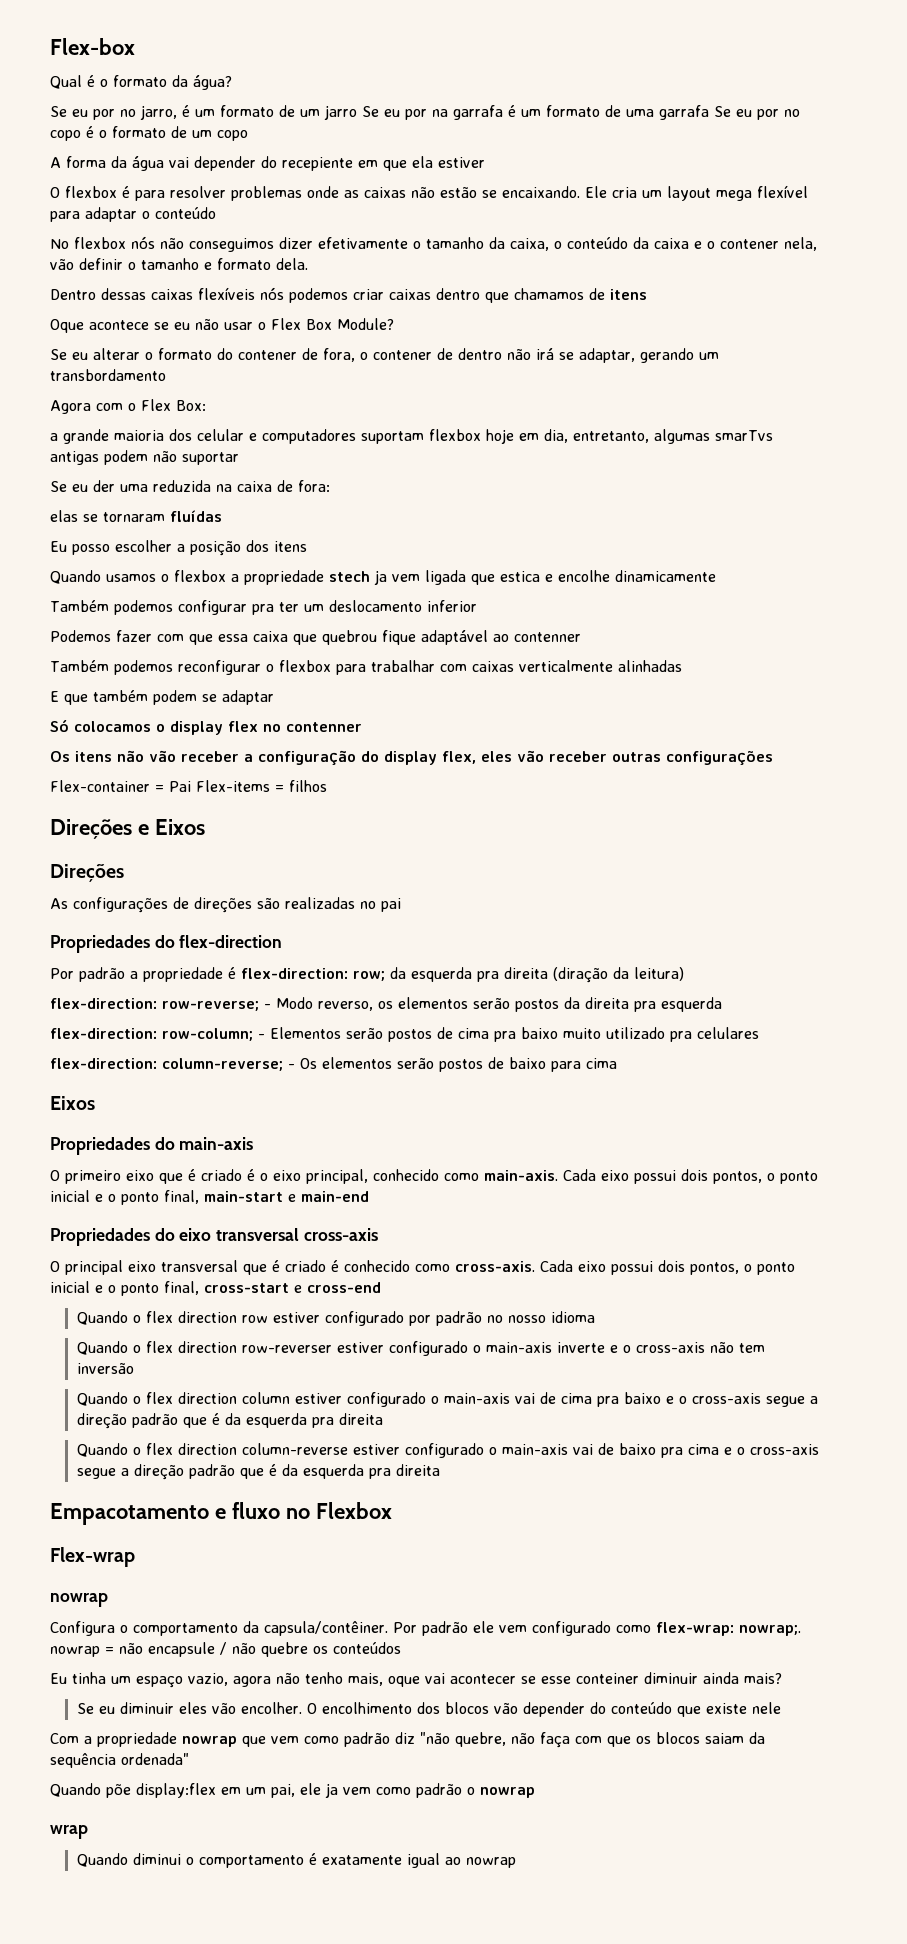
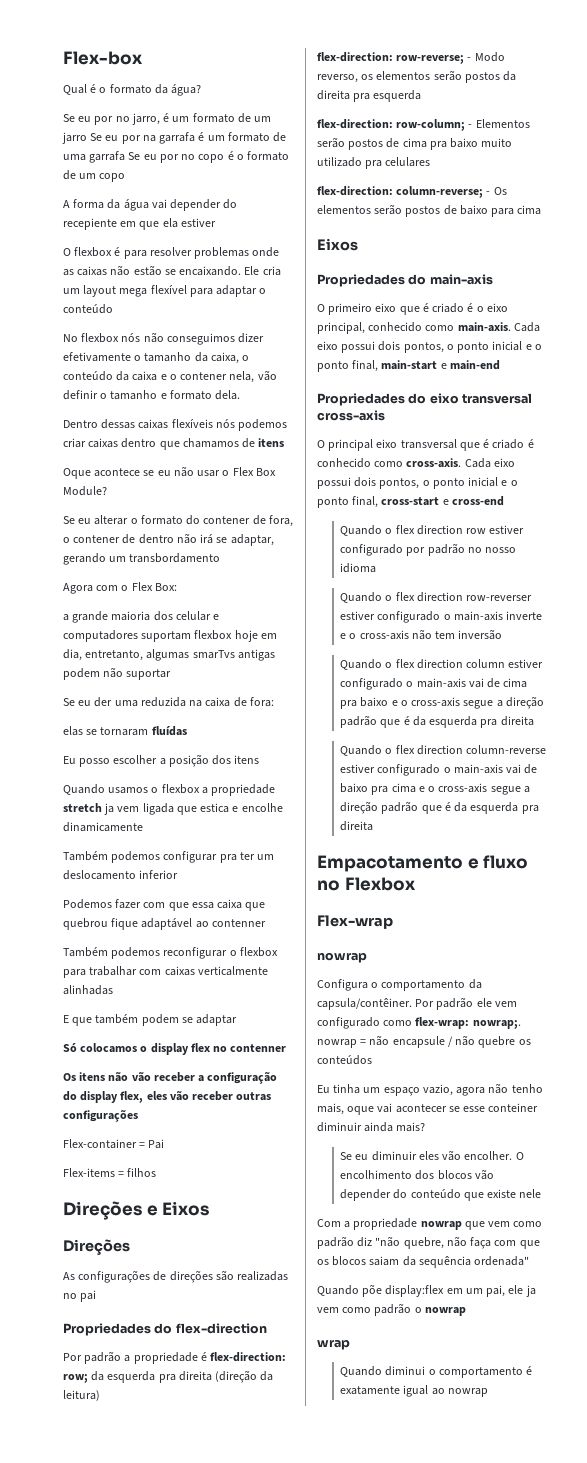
[329,571,370,582] stech -> [63,803,102,812] stretch
(191, 786) none -> (165, 1144) //
[553,967,608,983] (diração -> [215,1370,258,1383] (direção

